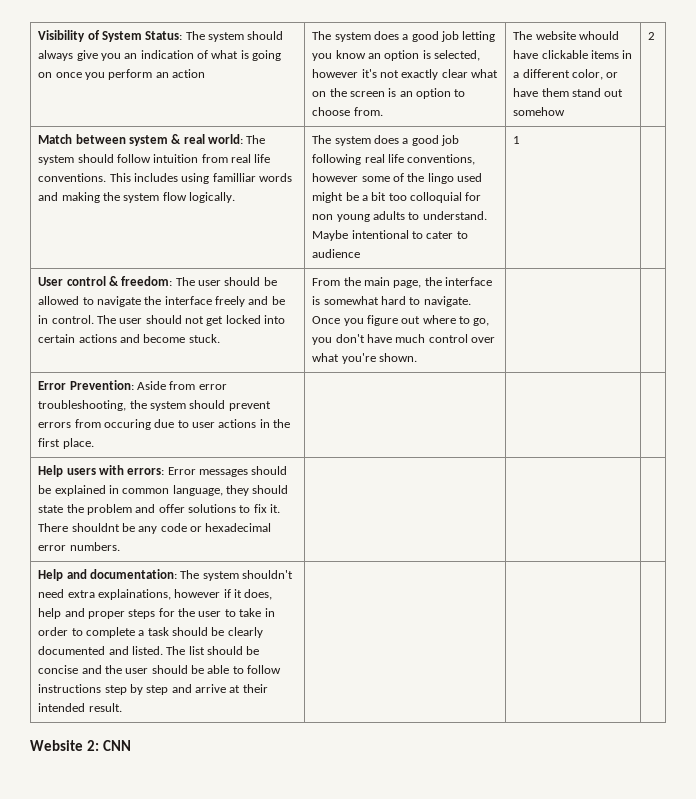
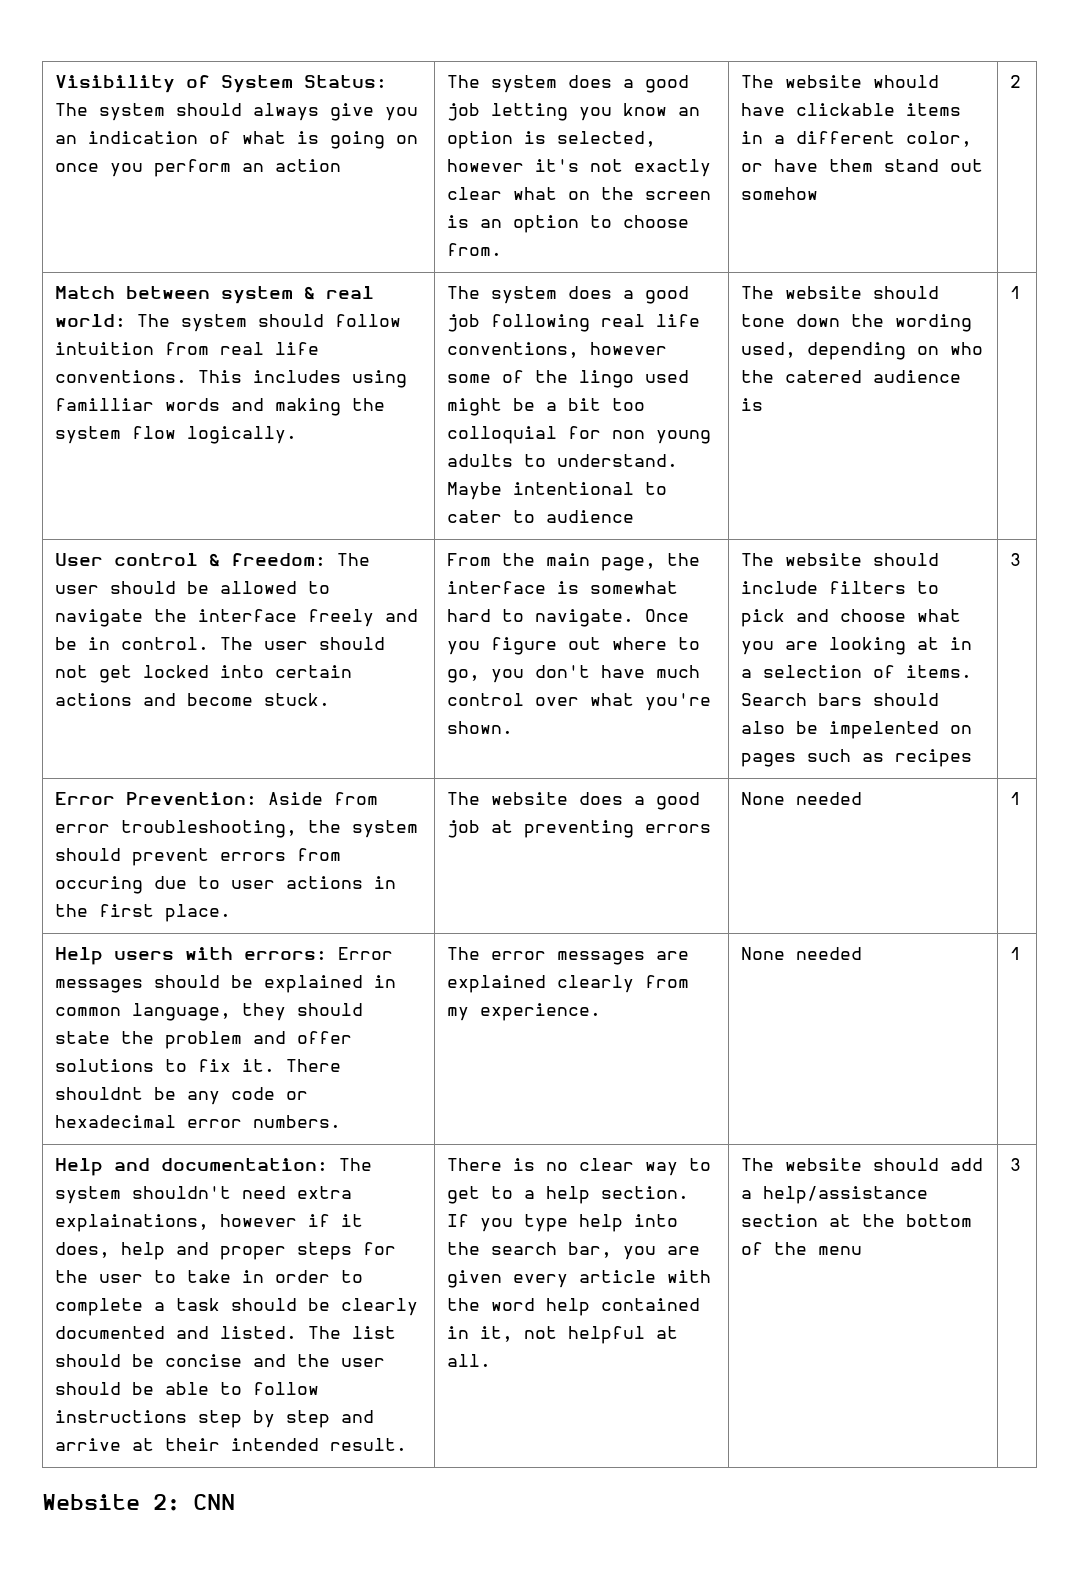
[513,136,521,144] | 1 | -> [741,286,940,299] [741,314,973,332] [741,342,984,360] [741,370,962,383] [741,398,764,411] [1010,286,1022,299] | The website should tone down the wording used, depending on who the catered audience is | 1
(417, 357) | -> [741,553,940,566] [741,581,940,594] [741,609,962,627] [741,637,973,655] [741,665,973,678] [741,693,940,706] [741,721,973,739] [741,749,973,767] [1010,553,1022,566] The website should include filters to pick and choose what you are looking at in a selection of items. Search bars should also be impelented on pages such as recipes | 3
(94, 443) | | -> [447,792,701,810] [447,820,712,838] [741,792,863,805] [1010,792,1022,805] The website does a good job at preventing errors | None needed | 1
(120, 546) | | -> [447,947,690,965] [447,975,690,993] [447,1003,602,1021] [741,947,863,960] [1010,947,1022,960] The error messages are explained clearly from my experience. | None needed | 1
(122, 707) | | -> [447,1158,712,1176] [447,1186,690,1204] [447,1214,679,1232] [447,1242,701,1260] [447,1270,712,1288] [447,1298,701,1316] [447,1326,679,1344] [447,1354,492,1367] [741,1158,984,1171] [741,1186,929,1204] [741,1214,973,1227] [741,1242,863,1255] [1010,1158,1022,1171] There is no clear way to get to a help section. If you type help into the search bar, you are given every article with the word help contained in it, not helpful at all. | The website should add a help/assistance section at the bottom of the menu | 3

